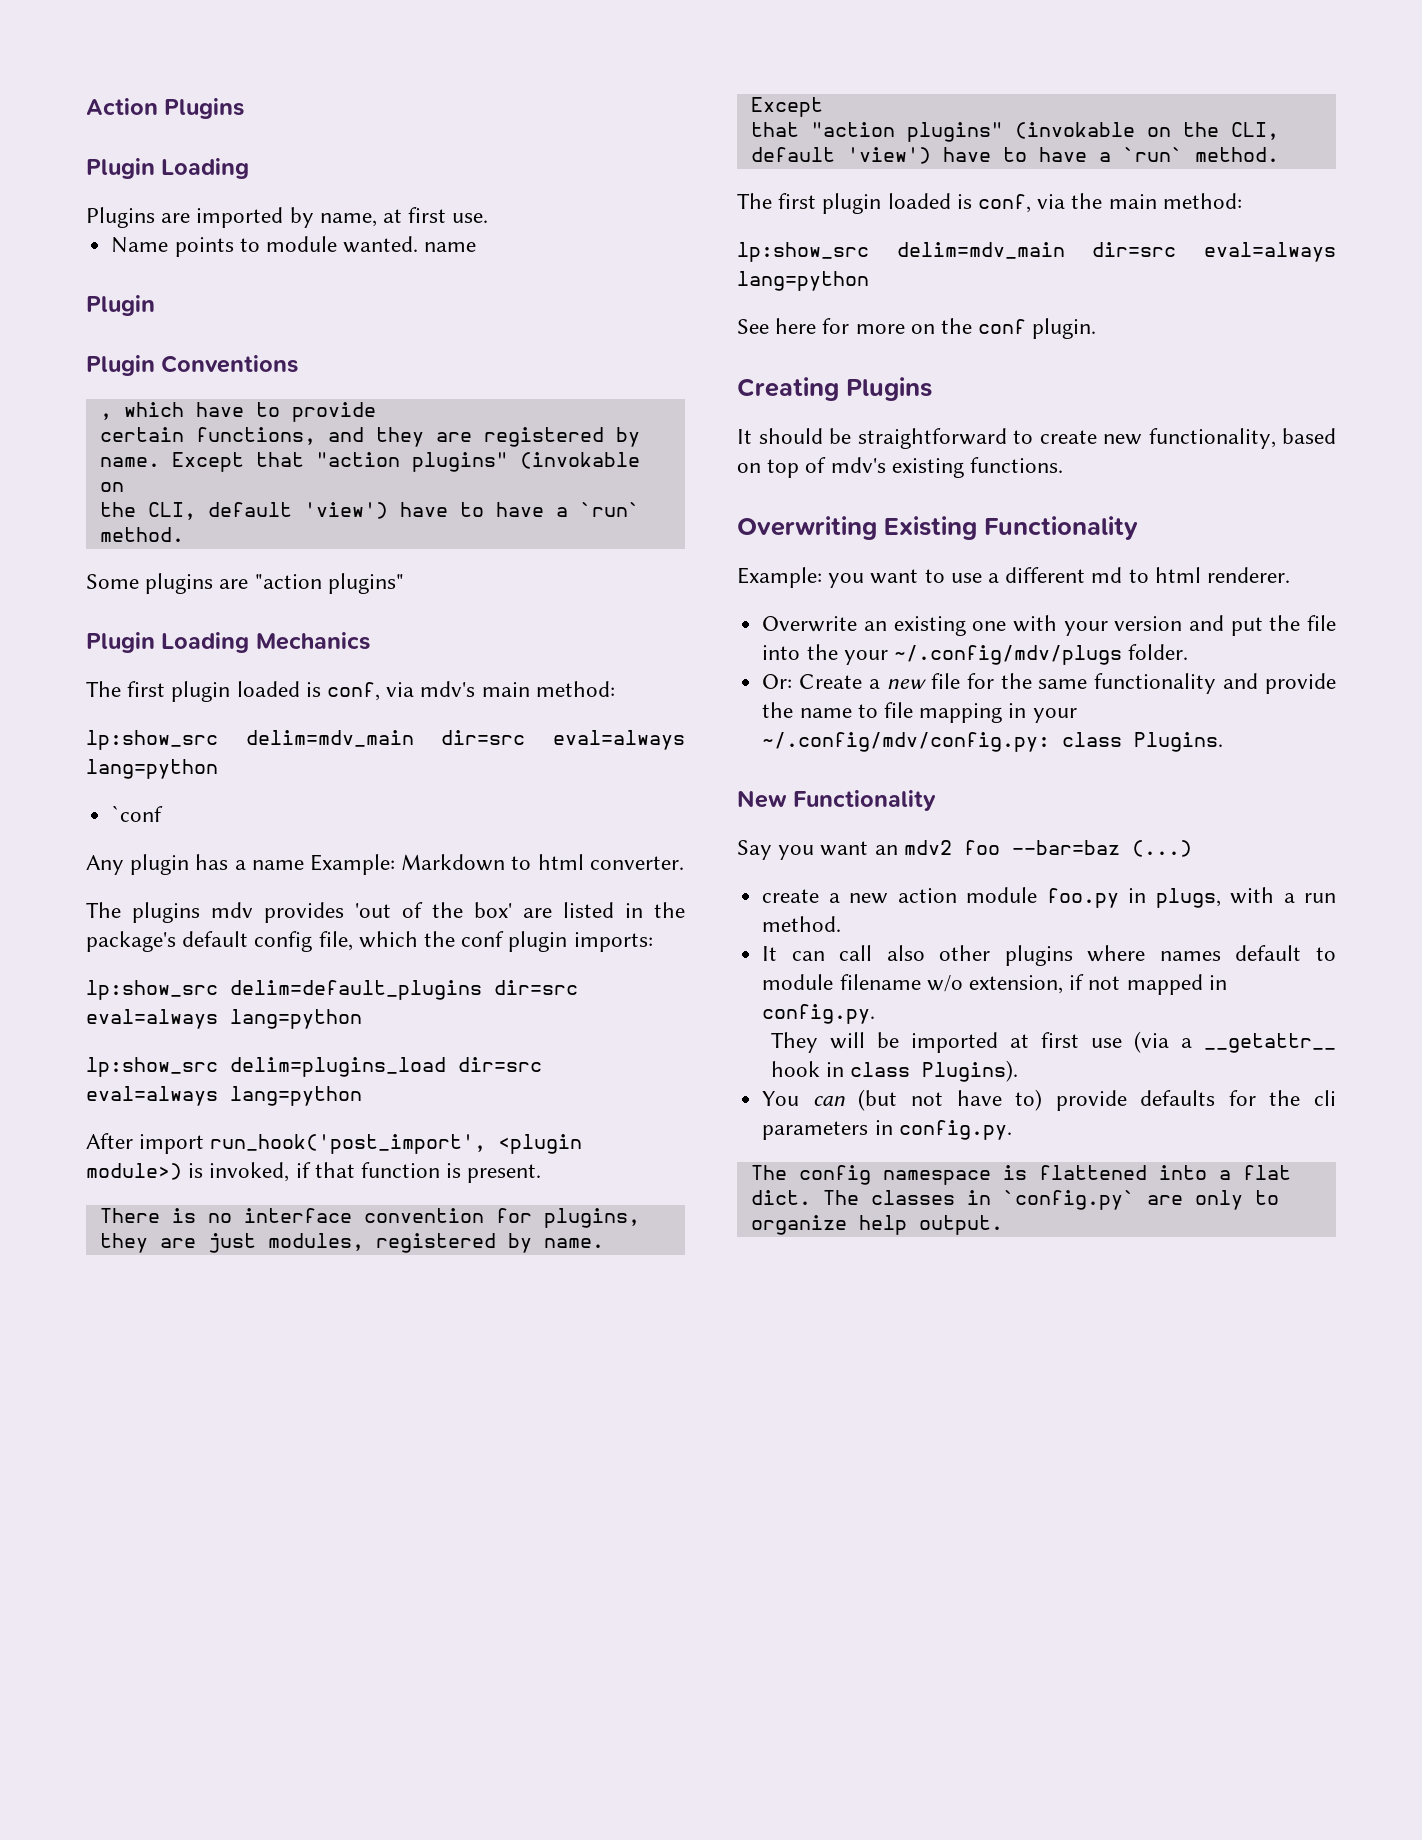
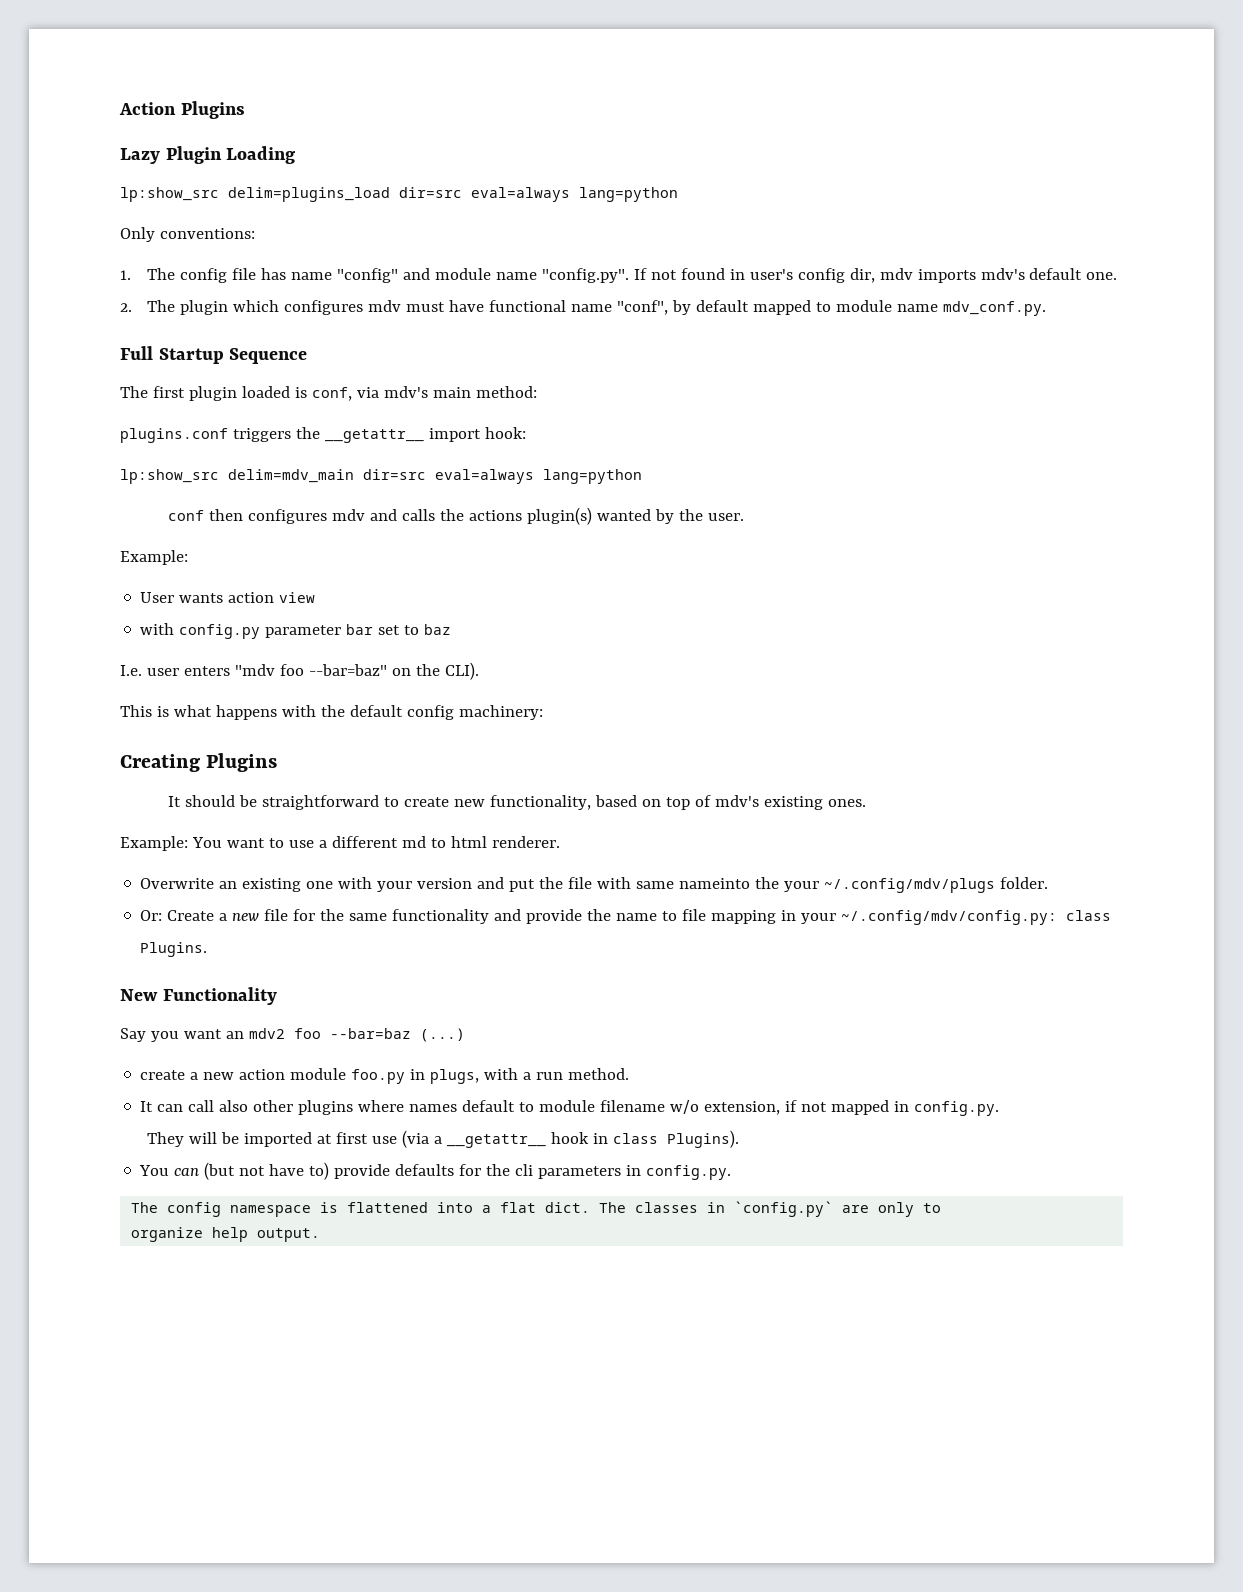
(245, 108) none -> [120,148,160,164] Lazy
[86,207,489,228] [111,236,477,257] [86,295,155,316] [86,355,299,376] [99,402,376,422] [99,427,640,447] [99,452,640,472] [99,482,124,492] [99,502,640,520] [99,527,184,542] [86,573,404,594] [86,632,370,653] Plugins are imported by name, at first use. // Name points to module wanted. name // Plugin // Plugin Conventions // , which have to provide // certain functions, and they are registered by name. Except that "action plugins" (invokable on // the CLI, default 'view') have to have a `run` method. // Some plugins are "action plugins" // Plugin Loading Mechanics -> [120,187,678,202] [120,227,255,242] [120,268,1118,283] [120,300,1046,316] [120,346,308,364] lp:show_src delim=plugins_load dir=src eval=always lang=python // Only conventions: // 1. The config file has name "config" and module name "config.py". If not found in user's config dir, mdv imports mdv's default one. // 2. The plugin which configures mdv must have functional name "conf", by default mapped to module name mdv_conf.py. // Full Startup Sequence
[86,730,685,750] [86,759,218,779] [111,805,164,822] [86,854,684,875] [86,902,685,923] [86,931,653,952] [86,980,578,1000] [86,1009,362,1029] [86,1057,542,1077] [86,1086,362,1106] [86,1133,583,1154] [86,1162,542,1183] [99,1208,640,1228] [99,1233,604,1253] [750,97,823,117] [750,122,1279,142] [750,147,1279,164] [737,193,1242,214] [737,242,1336,262] [737,271,869,291] [737,318,1097,339] lp:show_src delim=mdv_main dir=src eval=always lang=python // `conf // Any plugin has a name Example: Markdown to html converter. // The plugins mdv provides 'out of the box' are listed in the package's default config file, which the conf plugin imports: // lp:show_src delim=default_plugins dir=src eval=always lang=python // lp:show_src delim=plugins_load dir=src eval=always lang=python // After import run_hook('post_import', <plugin module>) is invoked, if that function is present. // There is no interface convention for plugins, they are just modules, registered by name. Except // that "action plugins" (invokable on the CLI, default 'view') have to have a `run` method. // The first plugin loaded is conf, via the main method: // lp:show_src delim=mdv_main dir=src eval=always lang=python // See here for more on the conf plugin. -> [120,427,526,443] [120,469,642,484] [168,507,744,525] [120,550,188,565] [140,592,316,603] [140,623,452,639] [120,662,479,680] [120,705,543,720] plugins.conf triggers the __getattr__ import hook: // lp:show_src delim=mdv_main dir=src eval=always lang=python // conf then configures mdv and calls the actions plugin(s) wanted by the user. // Example: // User wants action view // with config.py parameter bar set to baz // I.e. user enters "mdv foo --bar=baz" on the CLI). // This is what happens with the default config machinery:
[970,457,1064,473] [737,516,1138,540] [737,567,865,588] functions. // Overwriting Existing Functionality // Example: you -> [827,799,866,807] [120,836,222,851] ones. // Example: You
[762,645,801,660] into -> [597,877,751,889] with same nameinto

